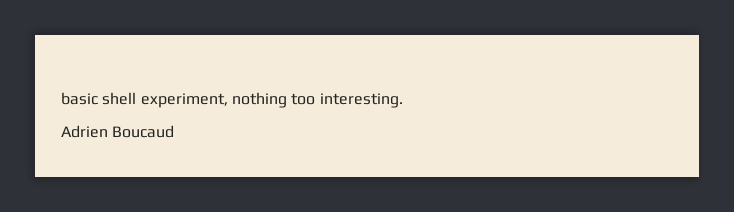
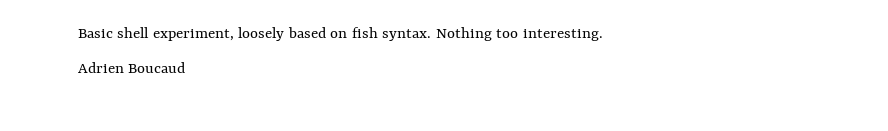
[61,92,98,105] basic -> [78,29,113,38] Basic
[231,92,287,108] nothing -> [238,27,492,41] loosely based on fish syntax. Nothing

